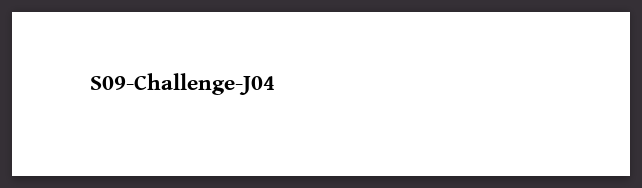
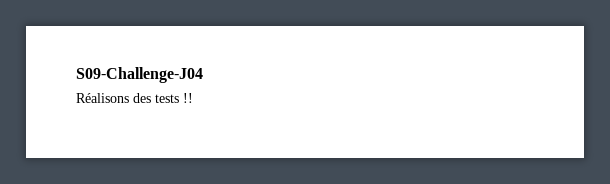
(275, 84) none -> [76,93,193,103] // Réalisons des tests !!

